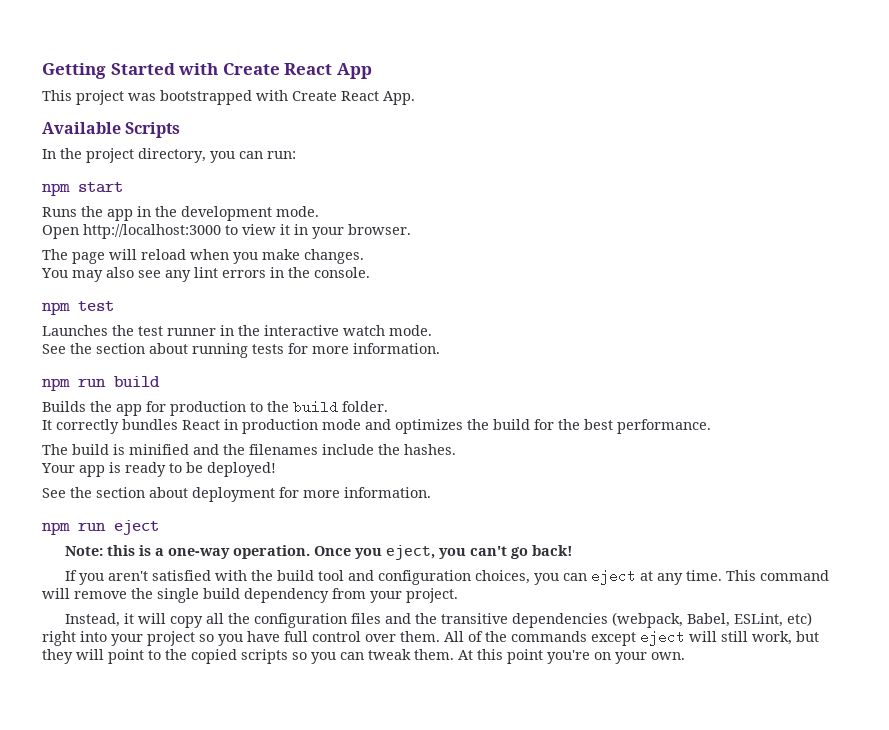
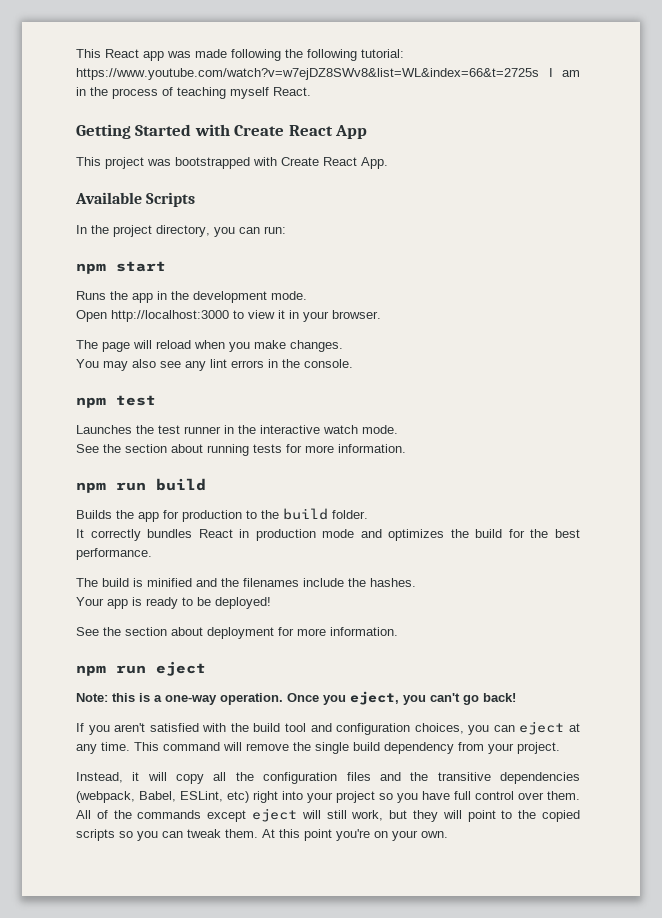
(42, 71) none -> [76,49,404,61] [76,68,580,80] [76,87,311,99] This React app was made following the following tutorial: https://www.youtube.com/watch?v=w7ejDZ8SWv8&list=WL&index=66&t=2725s I am in the process of teaching myself React. //

